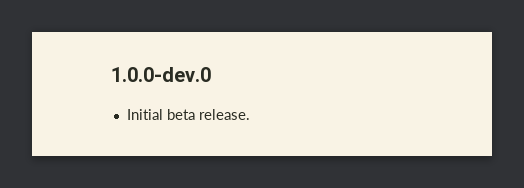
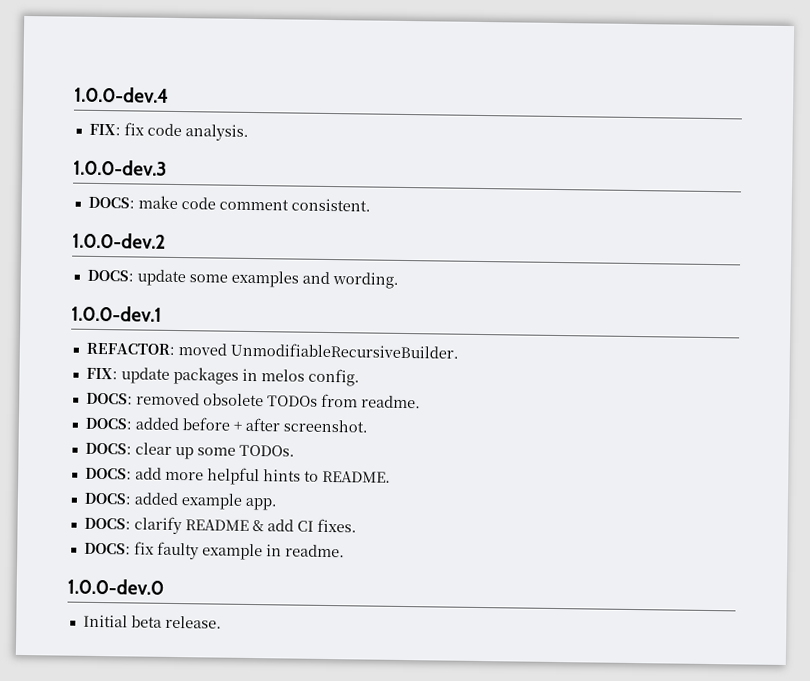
(111, 74) none -> [74,86,169,103] [88,122,249,141] [73,159,167,176] [87,195,371,212] [72,232,166,249] [86,269,399,289] [71,305,162,322] [85,342,459,359] [85,366,360,387] [85,392,421,409] [84,417,368,433] [84,442,295,460] [84,467,391,486] [83,492,277,511] [83,516,357,535] [83,541,345,561] 1.0.0-dev.4 // FIX: fix code analysis. // 1.0.0-dev.3 // DOCS: make code comment consistent. // 1.0.0-dev.2 // DOCS: update some examples and wording. // 1.0.0-dev.1 // REFACTOR: moved UnmodifiableRecursiveBuilder. // FIX: update packages in melos config. // DOCS: removed obsolete TODOs from readme. // DOCS: added before + after screenshot. // DOCS: clear up some TODOs. // DOCS: add more helpful hints to README. // DOCS: added example app. // DOCS: clarify README & add CI fixes. // DOCS: fix faulty example in readme. //

